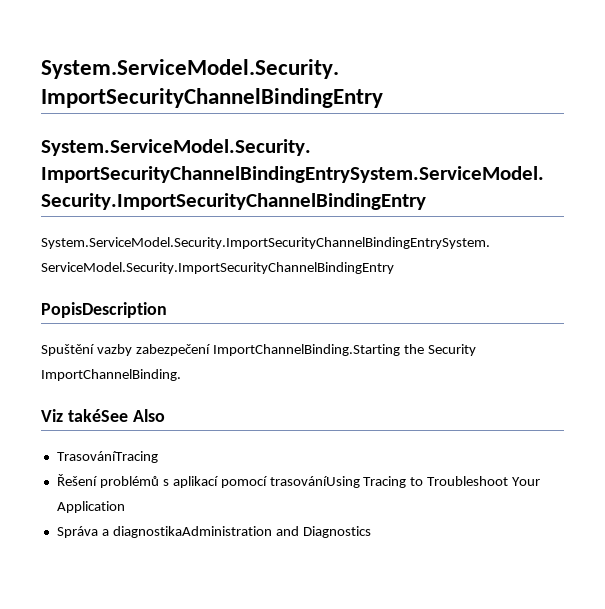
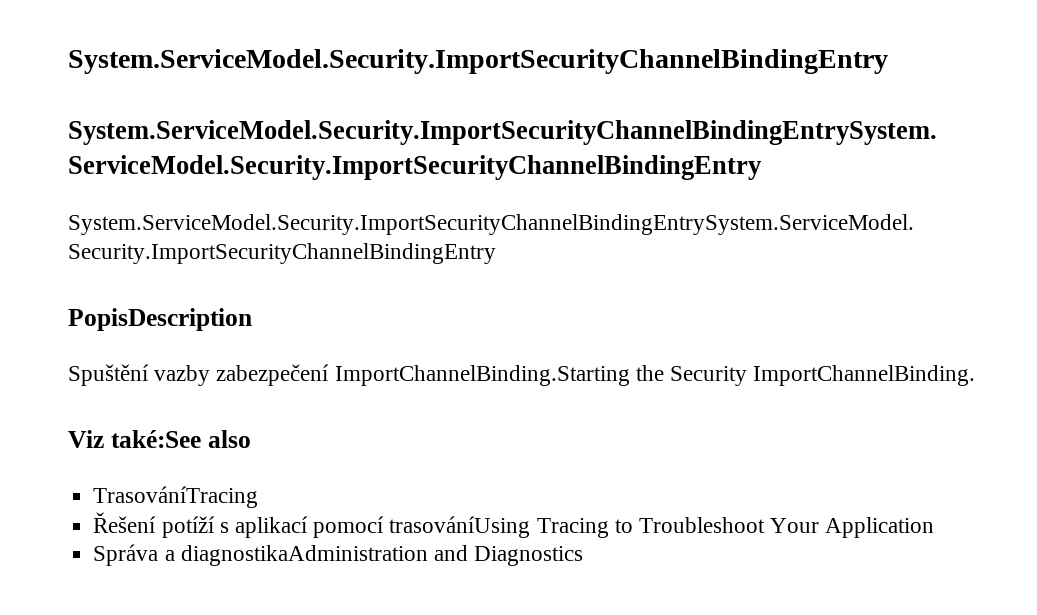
[67,409,165,422] takéSee Also -> [110,430,251,448] také:See also
[99,476,159,488] problémů -> [161,516,215,538] potíží

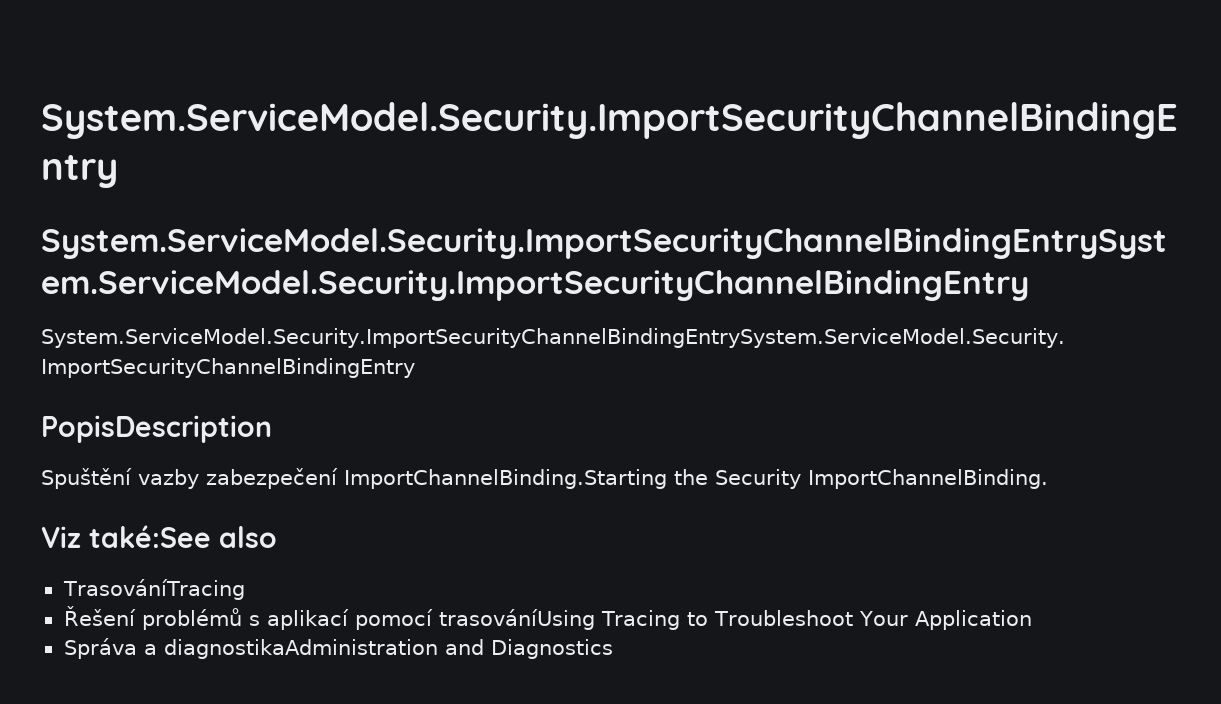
[161,516,215,538] potíží -> [141,608,242,630] problémů

